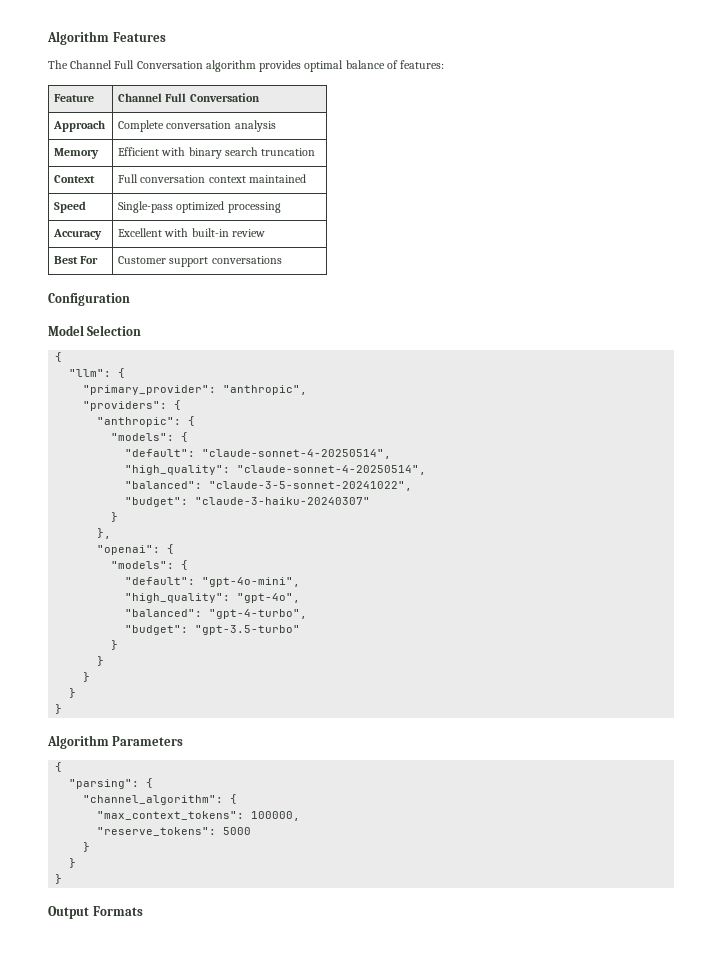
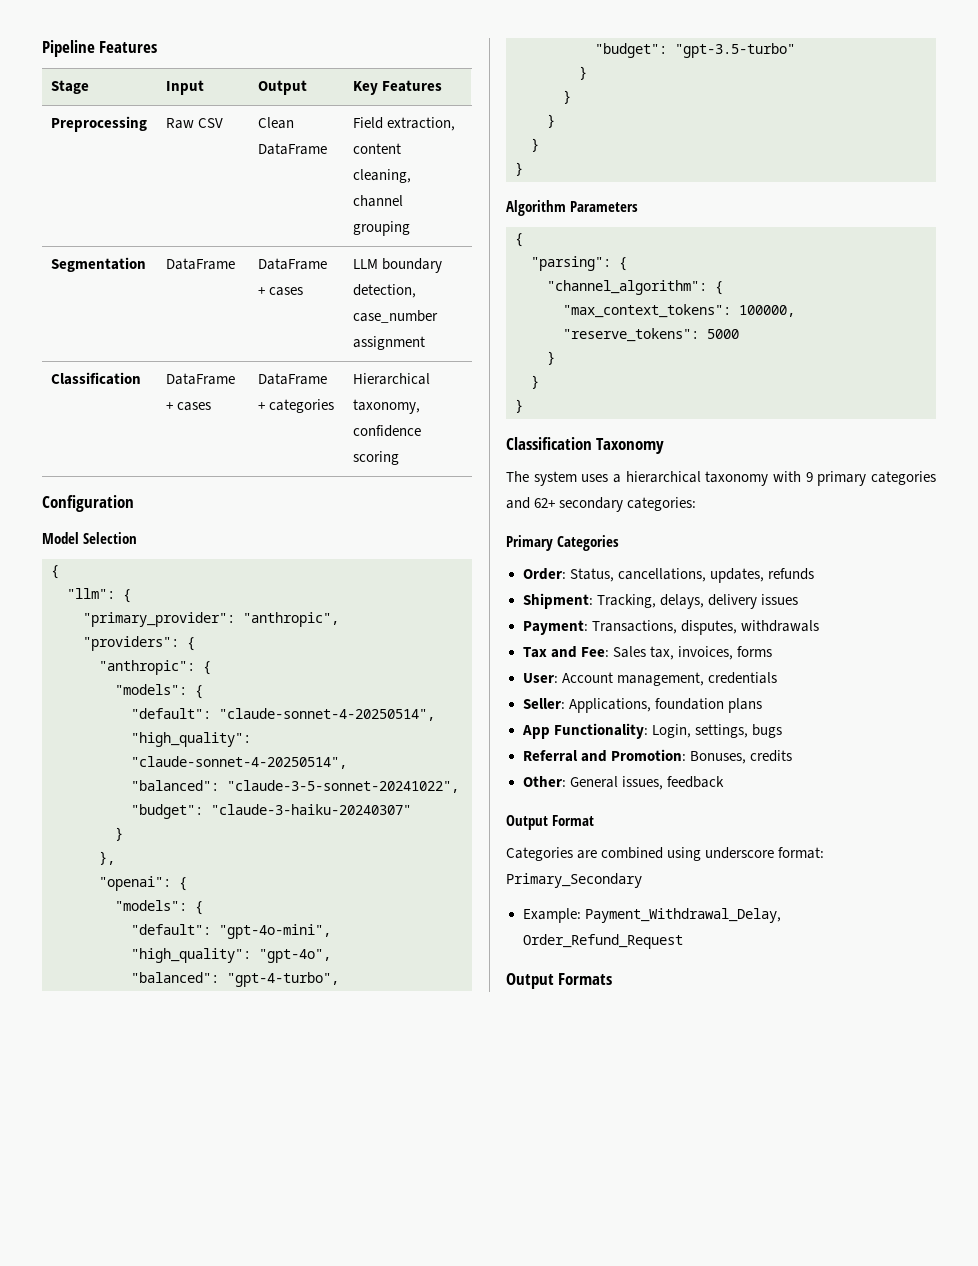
[47,31,166,45] [48,60,445,72] [54,94,95,102] [118,93,260,102] [53,120,106,132] [118,120,276,132] [54,148,100,159] [118,147,316,159] [54,175,96,183] [118,174,306,183] [54,201,87,213] [118,201,281,213] [53,229,103,240] [118,228,265,237] [54,256,99,264] [118,256,282,267] Algorithm Features // The Channel Full Conversation algorithm provides optimal balance of features: // Feature | Channel Full Conversation // Approach | Complete conversation analysis // Memory | Efficient with binary search truncation // Context | Full conversation context maintained // Speed | Single-pass optimized processing // Accuracy | Excellent with built-in review // Best For | Customer support conversations -> [42,40,158,57] [51,80,90,94] [166,80,205,95] [258,80,308,95] [353,80,443,95] [51,116,148,132] [166,118,224,129] [258,117,295,129] [258,143,328,155] [353,117,456,131] [353,143,402,154] [353,169,412,183] [353,195,404,207] [353,221,411,236] [51,257,147,272] [166,258,236,270] [258,258,328,270] [258,287,304,296] [353,258,443,273] [353,284,417,298] [353,310,439,323] [353,336,426,350] [51,372,142,385] [166,373,236,385] [166,402,212,411] [258,373,328,385] [258,399,335,413] [353,373,431,385] [353,399,421,414] [353,425,422,437] [353,451,400,465] Pipeline Features // Stage | Input | Output | Key Features // Preprocessing | Raw CSV | Clean DataFrame | Field extraction, content cleaning, channel grouping // Segmentation | DataFrame | DataFrame + cases | LLM boundary detection, case_number assignment // Classification | DataFrame + cases | DataFrame + categories | Hierarchical taxonomy, confidence scoring
(63, 879) none -> [506,437,665,454] [506,471,937,486] [506,497,697,512] [506,535,620,551] [522,568,814,583] [522,593,798,609] [522,620,819,635] [522,646,772,660] [522,672,777,686] [522,698,762,713] [521,723,782,739] [522,749,792,764] [522,776,724,790] [506,815,595,830] [506,847,825,861] [506,873,642,888] [522,908,781,923] [522,934,683,949] // Classification Taxonomy // The system uses a hierarchical taxonomy with 9 primary categories and 62+ secondary categories: // Primary Categories // Order: Status, cancellations, updates, refunds // Shipment: Tracking, delays, delivery issues // Payment: Transactions, disputes, withdrawals // Tax and Fee: Sales tax, invoices, forms // User: Account management, credentials // Seller: Applications, foundation plans // App Functionality: Login, settings, bugs // Referral and Promotion: Bonuses, credits // Other: General issues, feedback // Output Format // Categories are combined using underscore format: Primary_Secondary // Example: Payment_Withdrawal_Delay, Order_Refund_Request

